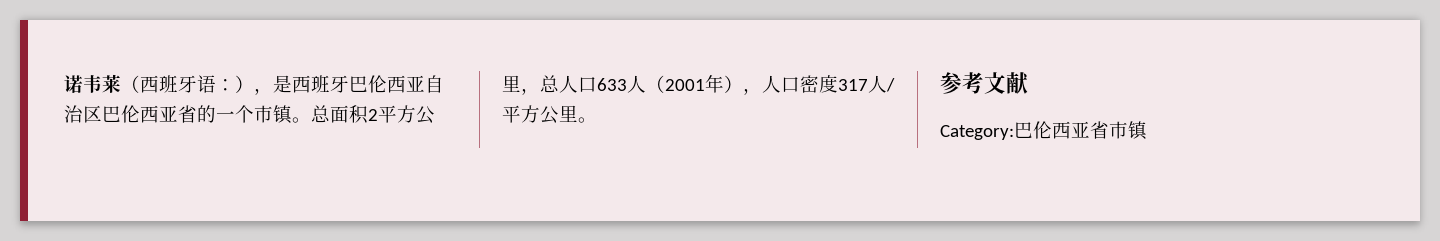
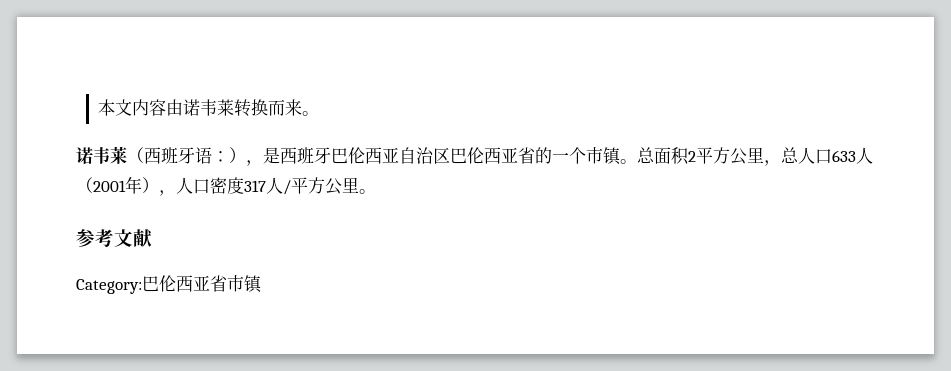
(64, 84) none -> [97,99,319,117] 本文内容由诺韦莱转换而来。 //

